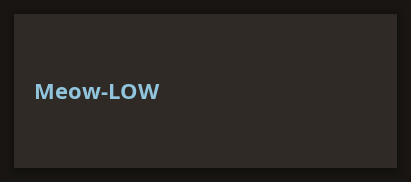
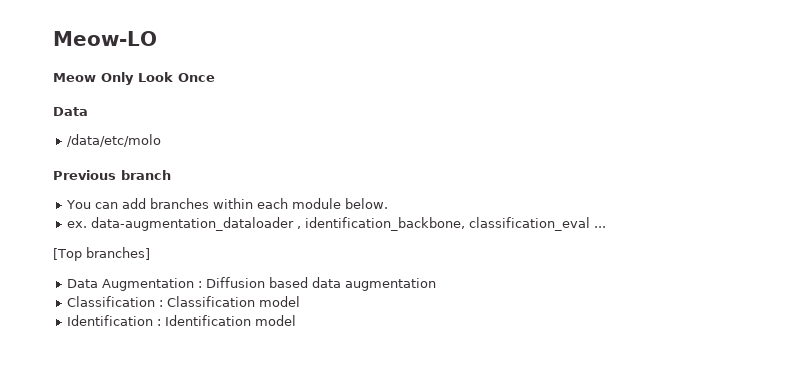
[34,84,160,99] Meow-LOW -> [53,31,157,46] [53,72,215,85] [53,107,88,116] [66,134,161,147] [53,170,171,180] [65,198,388,209] [66,217,606,231] [53,247,150,261] [66,277,436,291] [66,296,300,307] [66,315,296,326] Meow-LO // Meow Only Look Once // Data // /data/etc/molo // Previous branch // You can add branches within each module below. // ex. data-augmentation_dataloader , identification_backbone, classification_eval ... // [Top branches] // Data Augmentation : Diffusion based data augmentation // Classification : Classification model // Identification : Identification model

